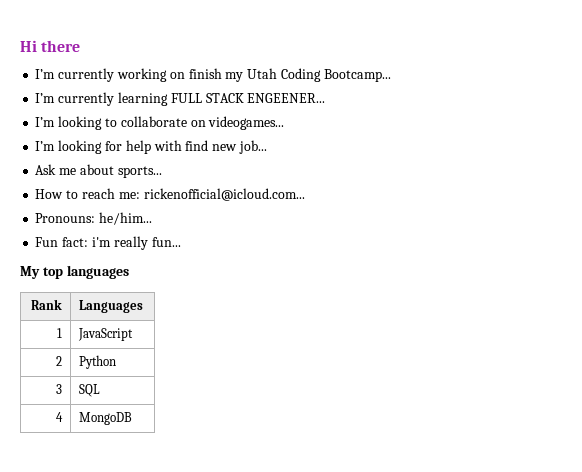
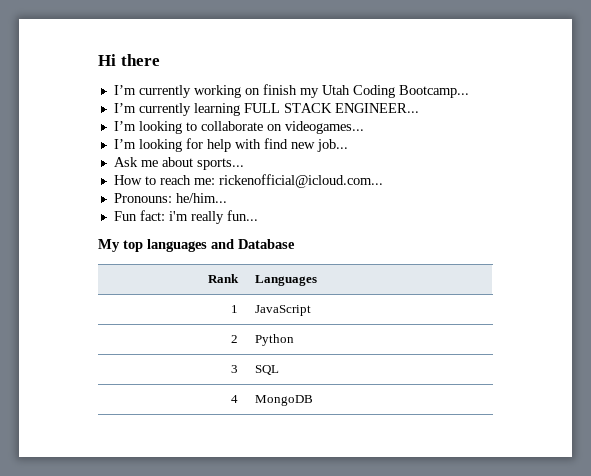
[247,93,326,103] ENGEENER... -> [334,103,419,113] ENGINEER...
(129, 272) none -> [211,239,295,249] and Database

